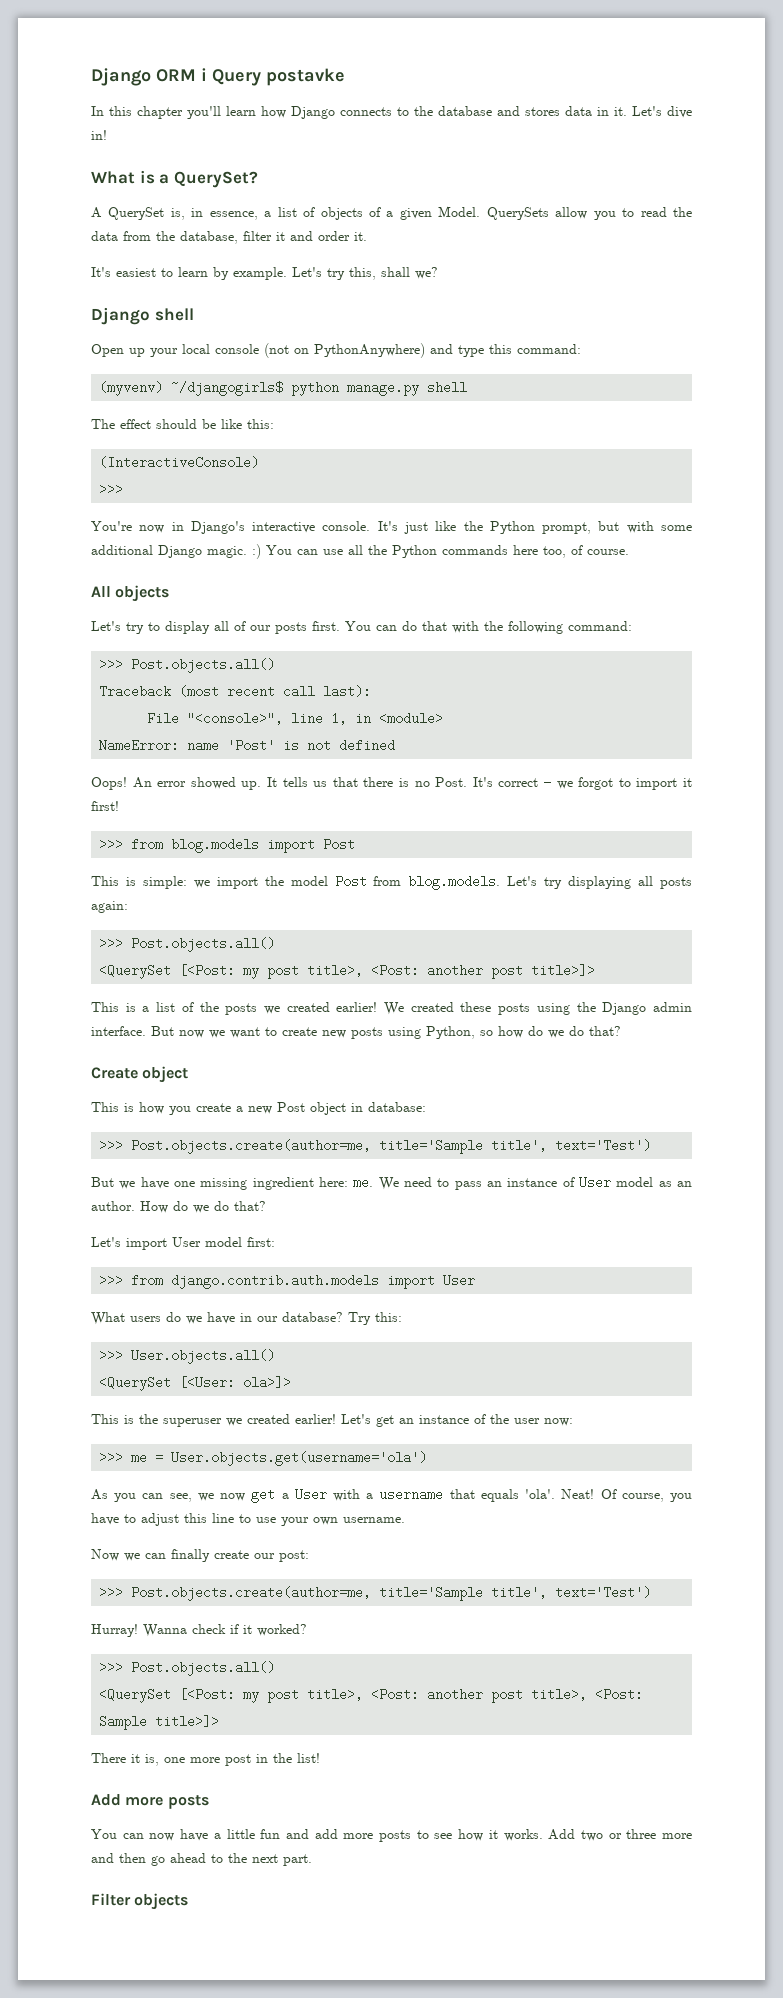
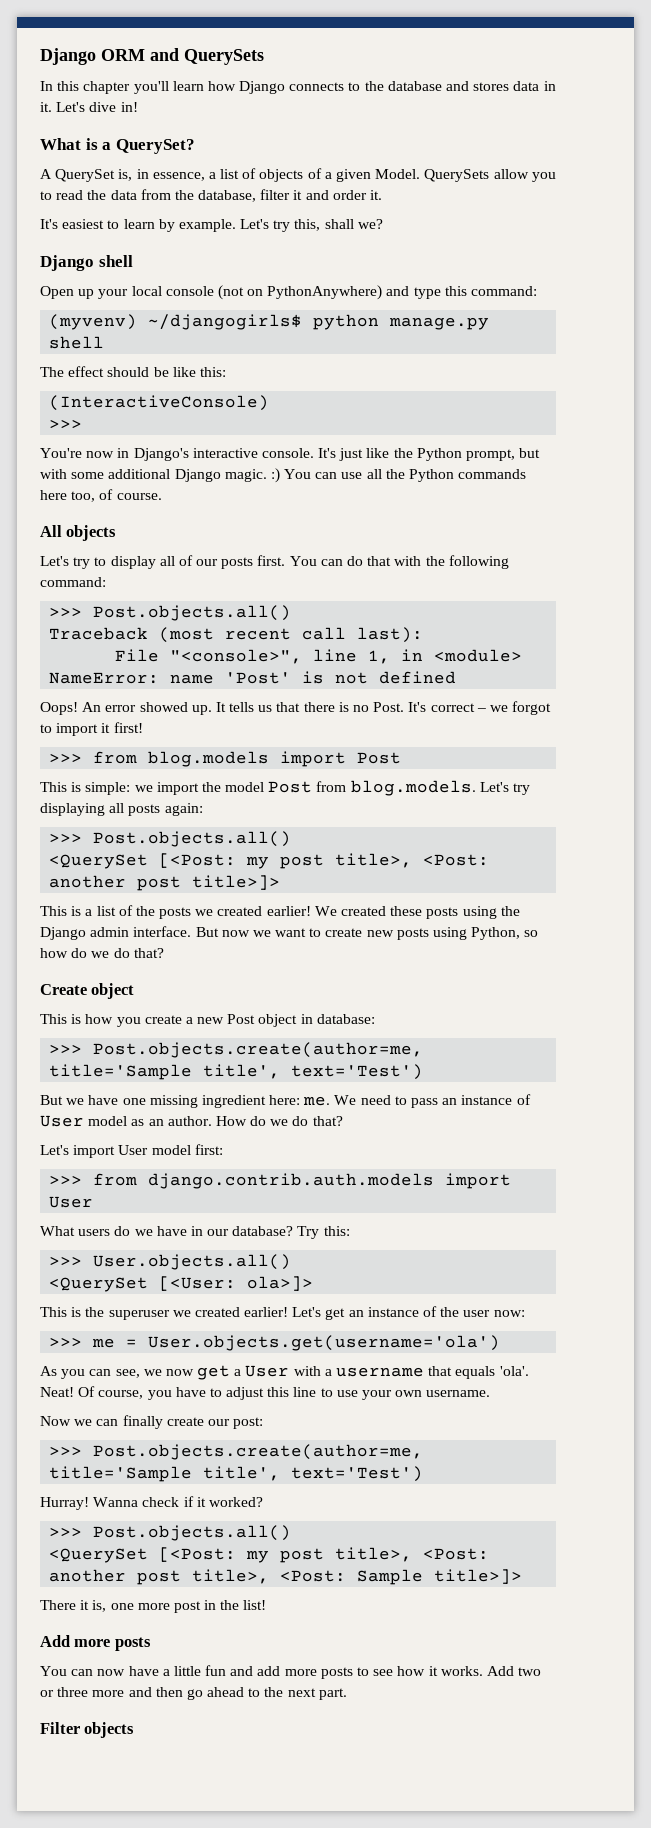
[201,68,345,86] i Query postavke -> [150,48,264,65] and QuerySets

